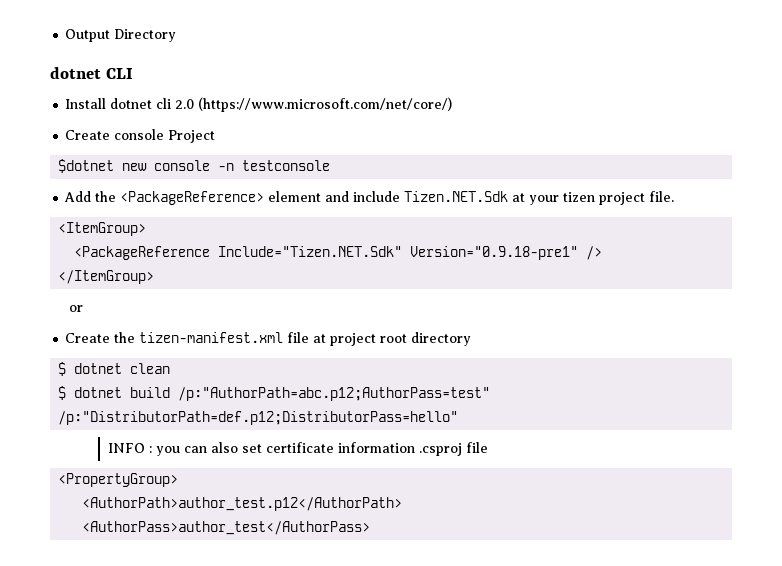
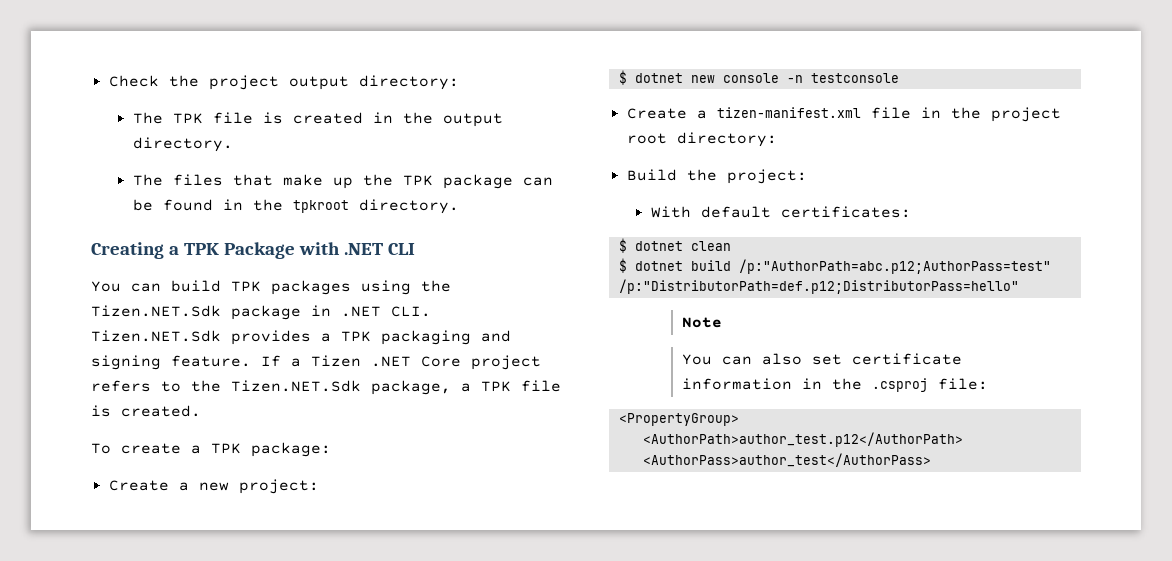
[65,29,177,42] [50,67,134,79] [65,97,453,112] [65,129,216,143] [58,159,331,173] [64,191,675,205] [58,222,147,236] [74,246,603,260] [58,270,155,284] [69,305,84,312] [65,332,136,343] Output Directory // dotnet CLI // Install dotnet cli 2.0 (https://www.microsoft.com/net/core/) // Create console Project // $dotnet new console -n testconsole // Add the <PackageReference> element and include Tizen.NET.Sdk at your tizen project file. // <ItemGroup> // <PackageReference Include="Tizen.NET.Sdk" Version="0.9.18-pre1" /> // </ItemGroup> // or // Create the -> [108,75,459,90] [132,112,503,127] [132,137,233,152] [132,174,553,189] [132,199,459,214] [91,242,415,259] [91,280,451,295] [91,305,431,320] [91,330,511,345] [91,355,541,370] [91,380,561,395] [91,405,201,417] [91,442,331,457] [108,479,319,494] [618,70,899,85] [626,108,707,119] Check the project output directory: // The TPK file is created in the output directory. // The files that make up the TPK package can be found in the tpkroot directory. // Creating a TPK Package with .NET CLI // You can build TPK packages using the Tizen.NET.Sdk package in .NET CLI. Tizen.NET.Sdk provides a TPK packaging and signing feature. If a Tizen .NET Core project refers to the Tizen.NET.Sdk package, a TPK file is created. // To create a TPK package: // Create a new project: // $ dotnet new console -n testconsole // Create a
[313,332,472,346] at project root directory -> [920,107,1061,122] [626,132,777,147] [626,169,807,184] [650,206,911,218] in the project root directory: // Build the project: // With default certificates:
[107,443,180,456] INFO : you -> [681,317,722,328] [681,354,712,365] Note // You
[418,442,488,456] .csproj file -> [801,378,988,392] in the .csproj file:

